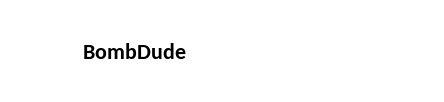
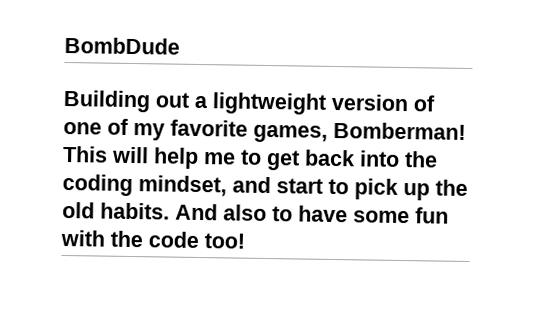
(186, 51) none -> [63,89,436,115] [63,118,466,143] [62,145,438,171] [62,173,468,201] [62,201,449,224] [60,229,245,249] // Building out a lightweight version of one of my favorite games, Bomberman! This will help me to get back into the coding mindset, and start to pick up the old habits. And also to have some fun with the code too!

